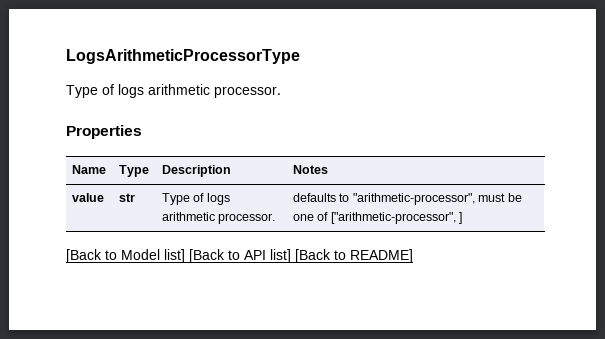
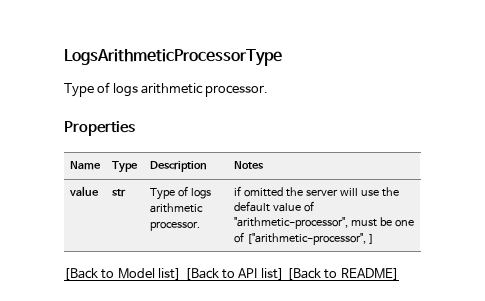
[293,193,350,202] defaults to -> [233,186,399,197] [233,201,314,212] if omitted the server will use the default value of

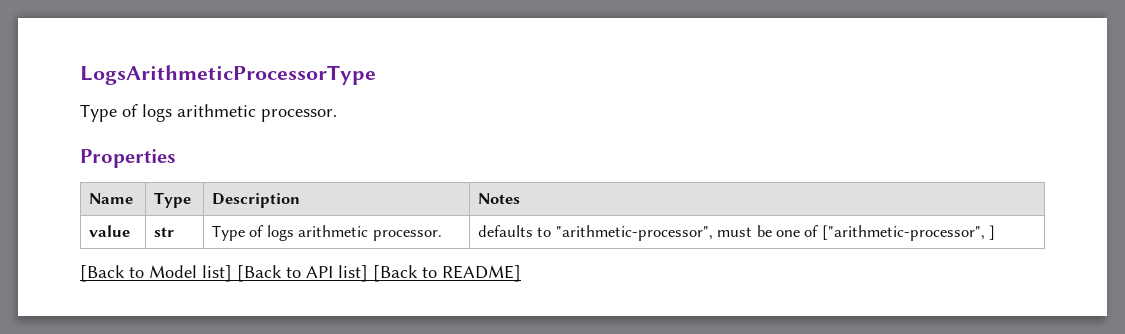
[233,186,399,197] [233,201,314,212] if omitted the server will use the default value of -> [477,225,552,237] defaults to

